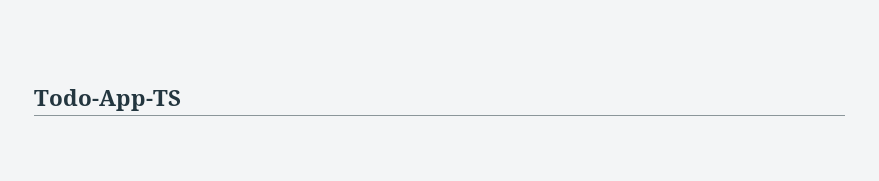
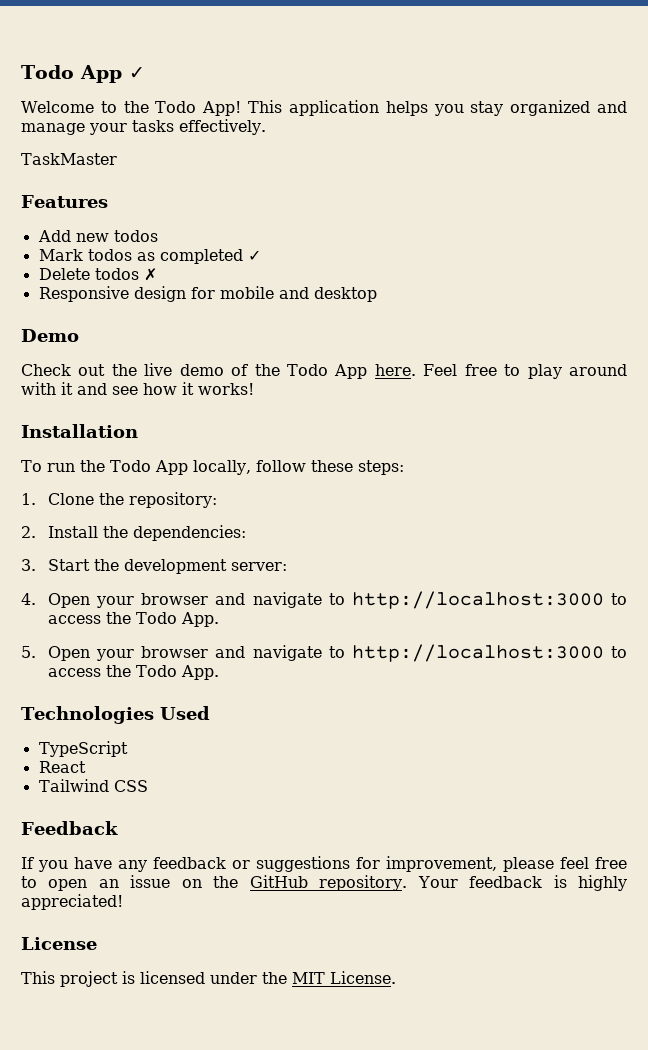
[34,89,181,111] Todo-App-TS -> [21,65,145,83] [21,100,628,116] [21,119,266,135] [21,153,117,165] [21,195,108,208] [37,230,158,242] [38,249,261,264] [38,268,157,281] [38,286,377,302] [21,329,79,342] [21,363,627,379] [21,382,254,395] [21,424,138,438] [21,460,404,475] [21,492,218,508] [21,525,247,541] [21,559,288,574] [21,591,627,609] [48,612,219,627] [21,644,627,662] [48,665,219,680] [21,706,210,724] [38,741,128,757] [38,761,86,773] [38,779,148,792] [21,821,118,835] [21,856,627,872] [21,875,627,891] [21,894,123,910] [21,937,97,950] [21,971,396,987] Todo App ✓ // Welcome to the Todo App! This application helps you stay organized and manage your tasks effectively. // TaskMaster // Features // Add new todos // Mark todos as completed ✓ // Delete todos ✗ // Responsive design for mobile and desktop // Demo // Check out the live demo of the Todo App here. Feel free to play around with it and see how it works! // Installation // To run the Todo App locally, follow these steps: // 1. Clone the repository: // 2. Install the dependencies: // 3. Start the development server: // 4. Open your browser and navigate to http://localhost:3000 to access the Todo App. // 5. Open your browser and navigate to http://localhost:3000 to access the Todo App. // Technologies Used // TypeScript // React // Tailwind CSS // Feedback // If you have any feedback or suggestions for improvement, please feel free to open an issue on the GitHub repository. Your feedback is highly appreciated! // License // This project is licensed under the MIT License.

